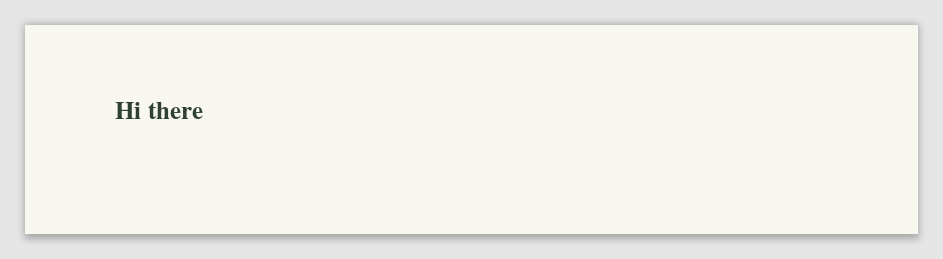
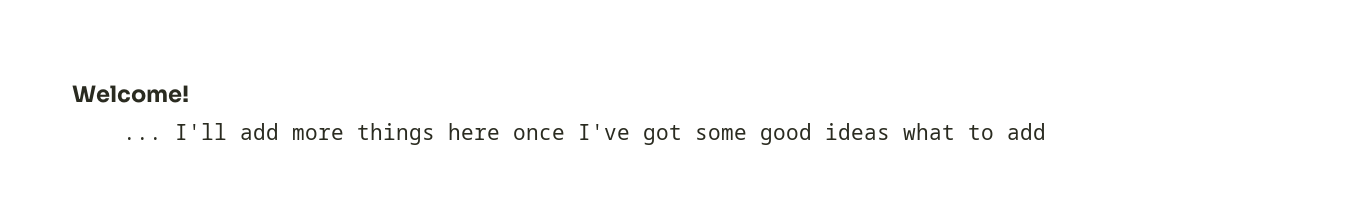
[115,102,203,119] Hi there -> [72,85,189,103] [123,123,1047,145] Welcome! // ... I'll add more things here once I've got some good ideas what to add

